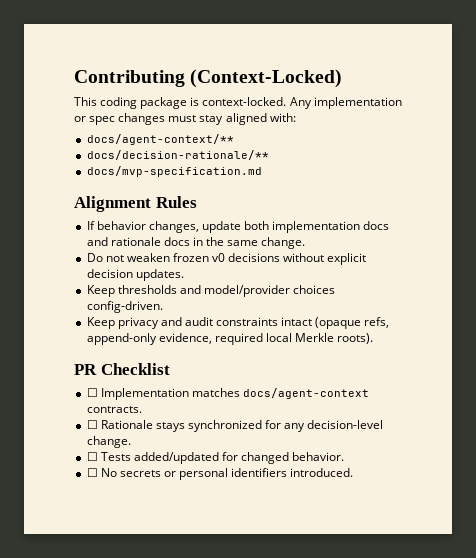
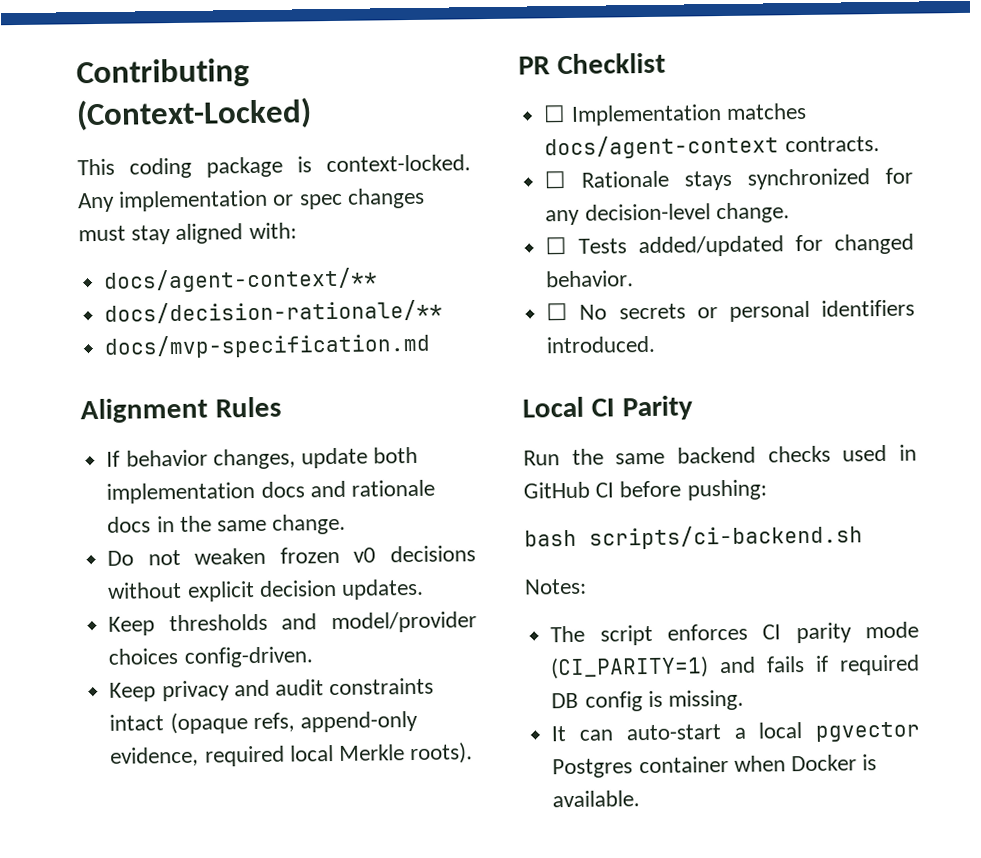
(354, 472) none -> [522,395,693,421] [523,444,917,466] [523,479,767,501] [524,524,863,550] [524,578,587,595] [550,621,919,646] [550,654,920,680] [551,689,744,712] [551,721,921,742] [552,754,878,779] [552,790,641,808] // Local CI Parity // Run the same backend checks used in GitHub CI before pushing: // bash scripts/ci-backend.sh // Notes: // The script enforces CI parity mode (CI_PARITY=1) and fails if required DB config is missing. // It can auto-start a local pgvector Postgres container when Docker is available.

